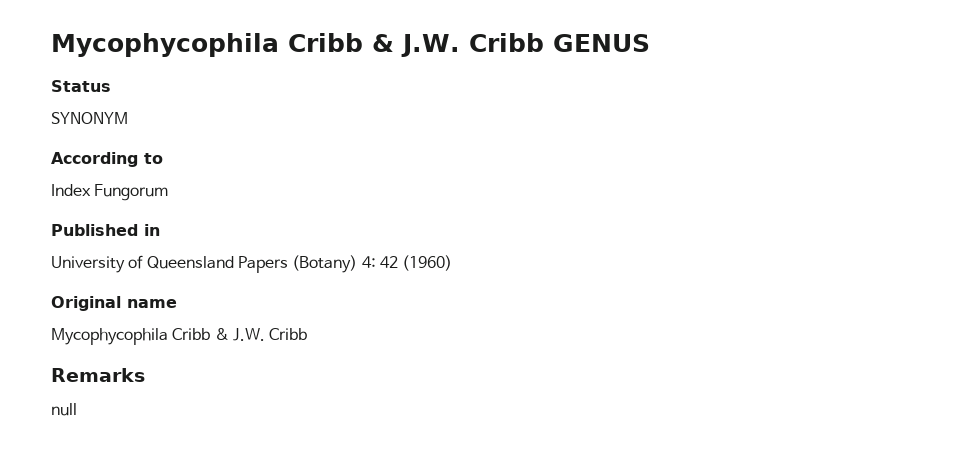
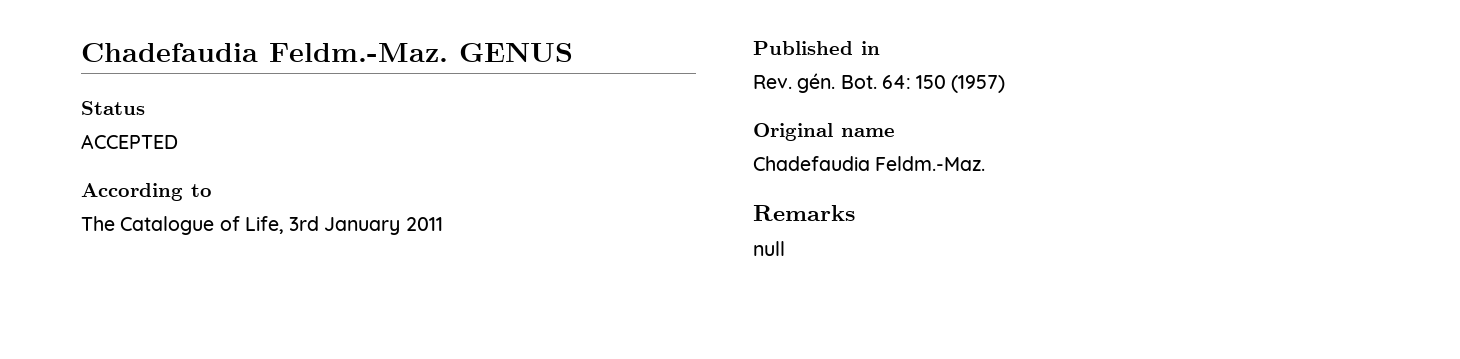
[51,33,544,57] Mycophycophila Cribb & J.W. Cribb -> [81,43,448,62] Chadefaudia Feldm.-Maz.
[51,112,128,124] SYNONYM -> [81,134,178,149] ACCEPTED
[51,184,169,201] [51,224,160,236] [51,255,453,273] [51,296,177,311] [51,328,308,345] Index Fungorum // Published in // University of Queensland Papers (Botany) 4: 42 (1960) // Original name // Mycophycophila Cribb & J.W. Cribb -> [81,216,443,235] [753,41,880,55] [753,73,1006,93] [753,123,895,141] [753,156,986,171] The Catalogue of Life, 3rd January 2011 // Published in // Rev. gén. Bot. 64: 150 (1957) // Original name // Chadefaudia Feldm.-Maz.

